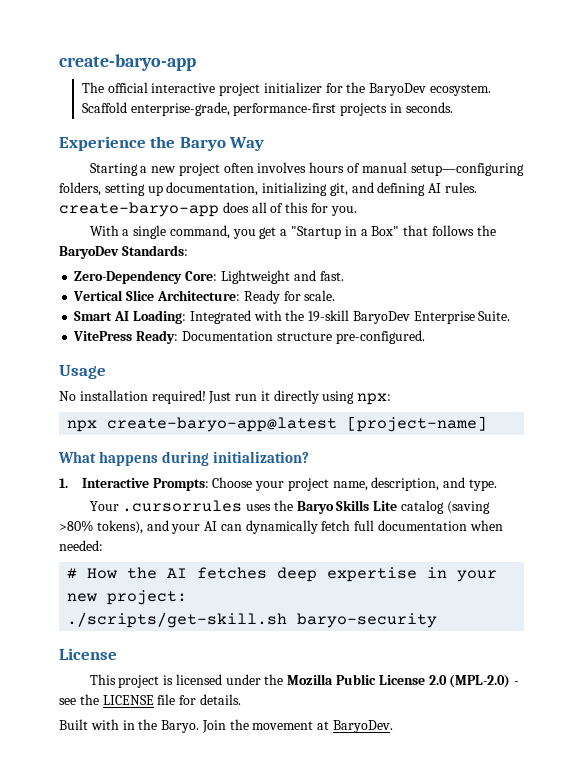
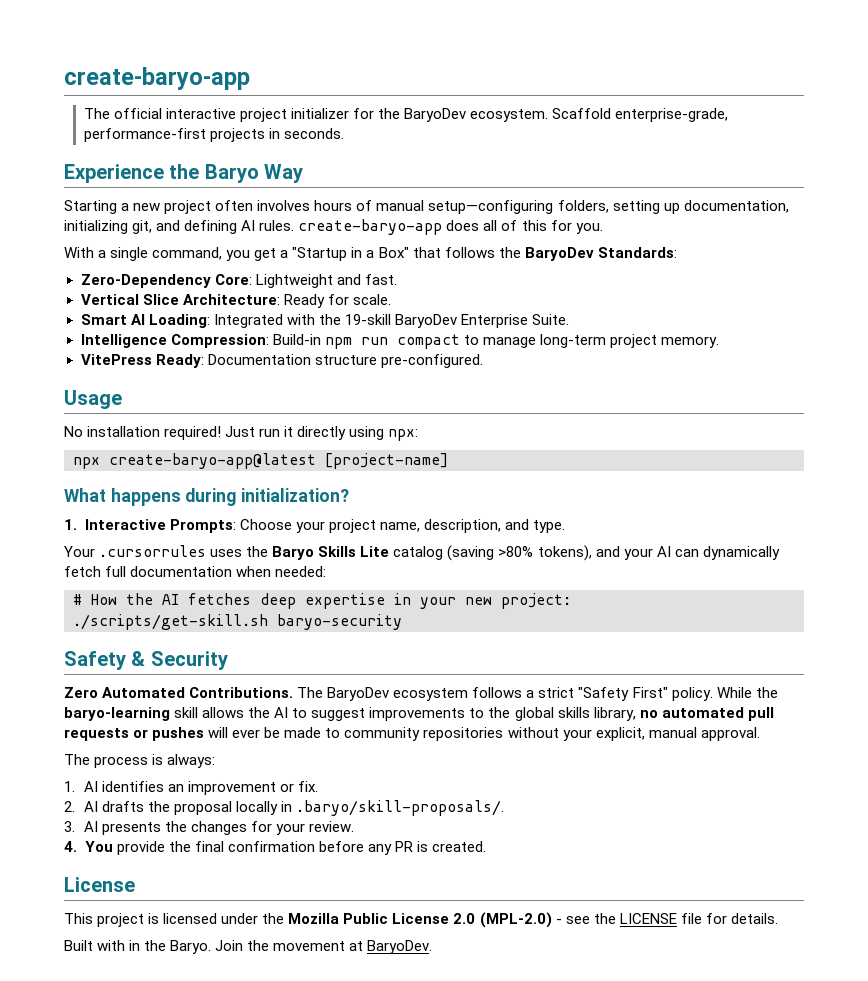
(511, 316) none -> [80,334,719,349] // Intelligence Compression: Build-in npm run compact to manage long-term project memory.
(438, 620) none -> [64,651,228,670] [64,687,778,701] [64,707,774,721] [64,727,760,741] [64,754,216,768] [64,781,319,795] [64,800,505,816] [64,821,355,835] [64,841,486,855] // Safety & Security // Zero Automated Contributions. The BaryoDev ecosystem follows a strict "Safety First" policy. While the baryo-learning skill allows the AI to suggest improvements to the global skills library, no automated pull requests or pushes will ever be made to community repositories without your explicit, manual approval. // The process is always: // 1. AI identifies an improvement or fix. // 2. AI drafts the proposal locally in .baryo/skill-proposals/. // 3. AI presents the changes for your review. // 4. You provide the final confirmation before any PR is created.

